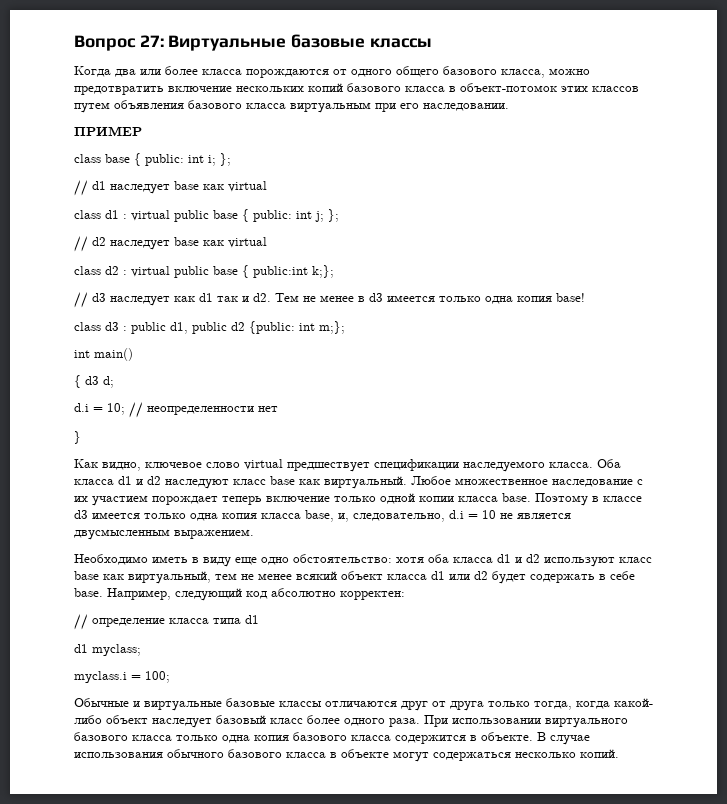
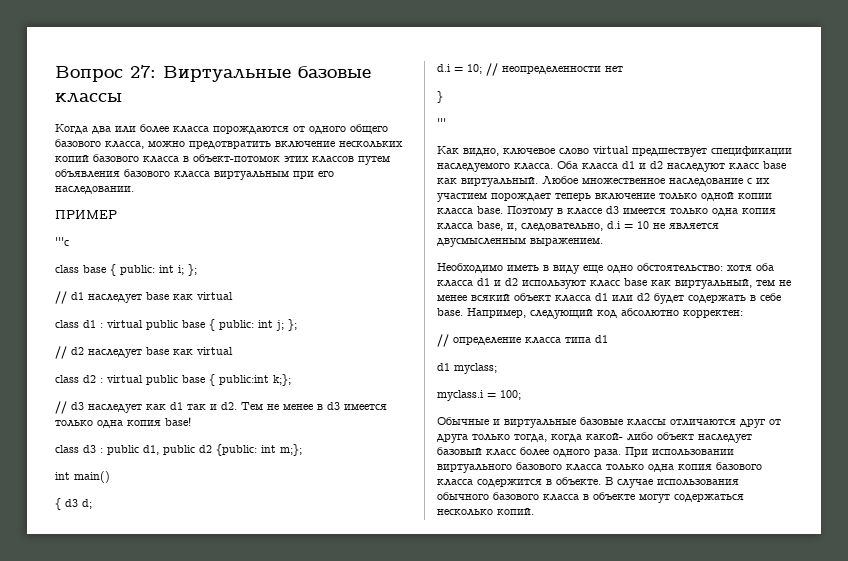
(142, 131) none -> [55,237,69,246] // '''c
(81, 437) none -> [437,118,446,127] // '''

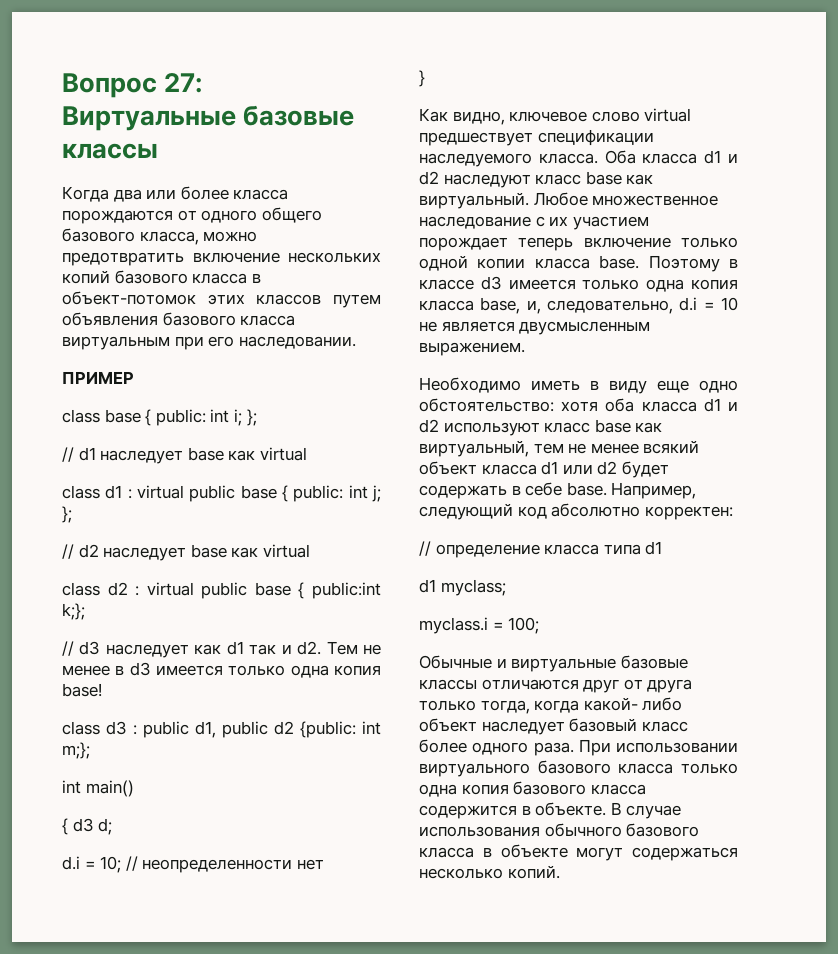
[55,237,69,246] // '''c -> (134, 377) none
[437,118,446,127] // ''' -> (425, 78) none

